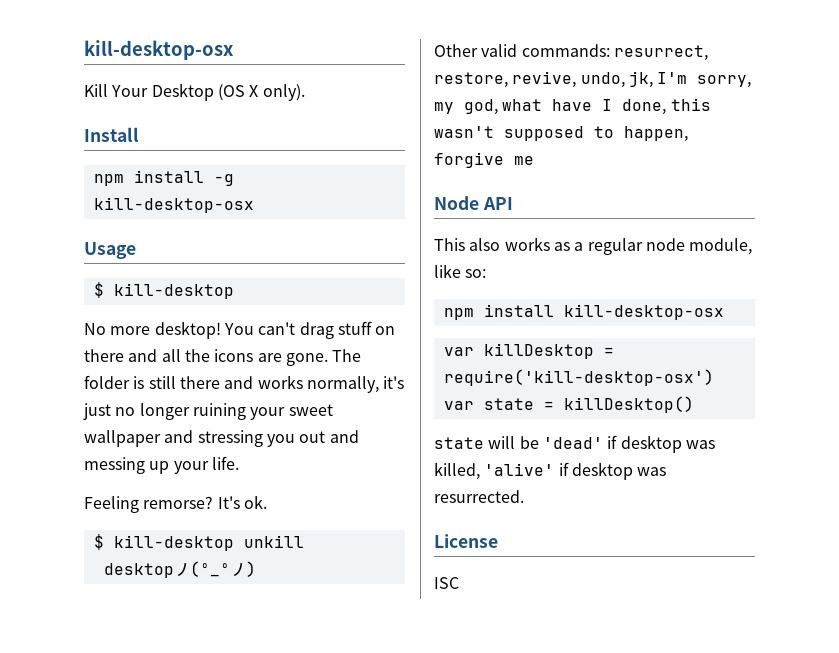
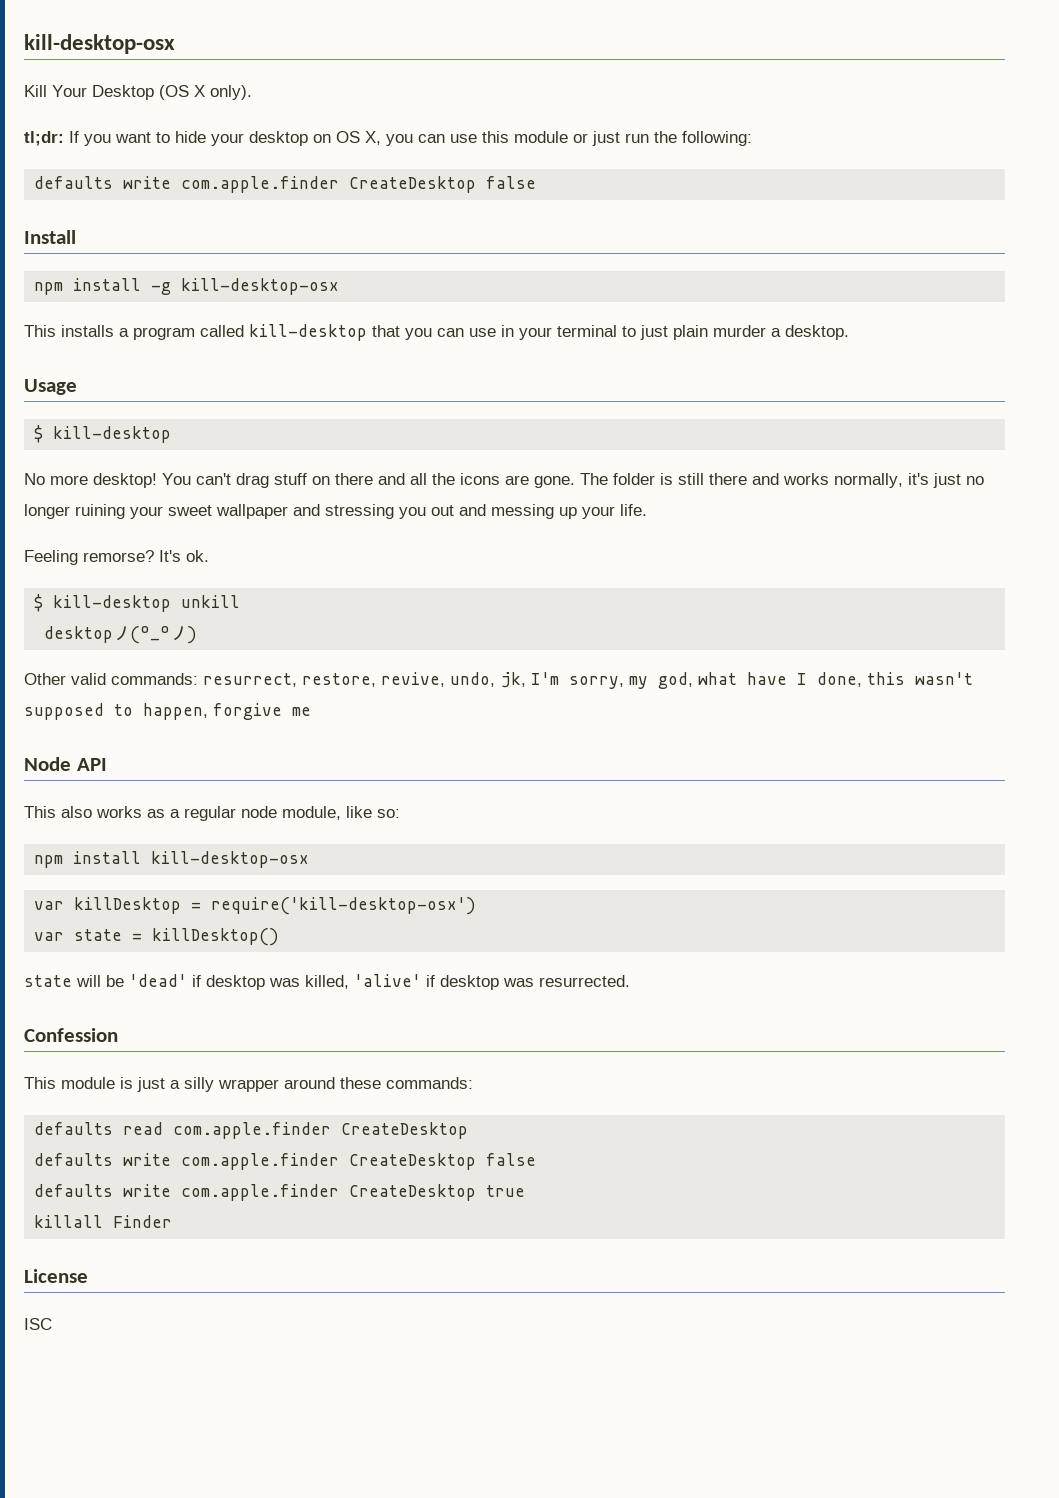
(305, 92) none -> [24,131,752,146] [34,176,537,193] // tl;dr: If you want to hide your desktop on OS X, you can use this module or just run the following: // defaults write com.apple.finder CreateDesktop false
(254, 205) none -> [24,324,849,341] // This installs a program called kill-desktop that you can use in your terminal to just plain murder a desktop.
(524, 496) none -> [24,1028,118,1042] [24,1077,473,1092] [34,1122,469,1139] [34,1153,537,1170] [34,1184,526,1201] [34,1215,173,1228] // Confession // This module is just a silly wrapper around these commands: // defaults read com.apple.finder CreateDesktop // defaults write com.apple.finder CreateDesktop false // defaults write com.apple.finder CreateDesktop true // killall Finder

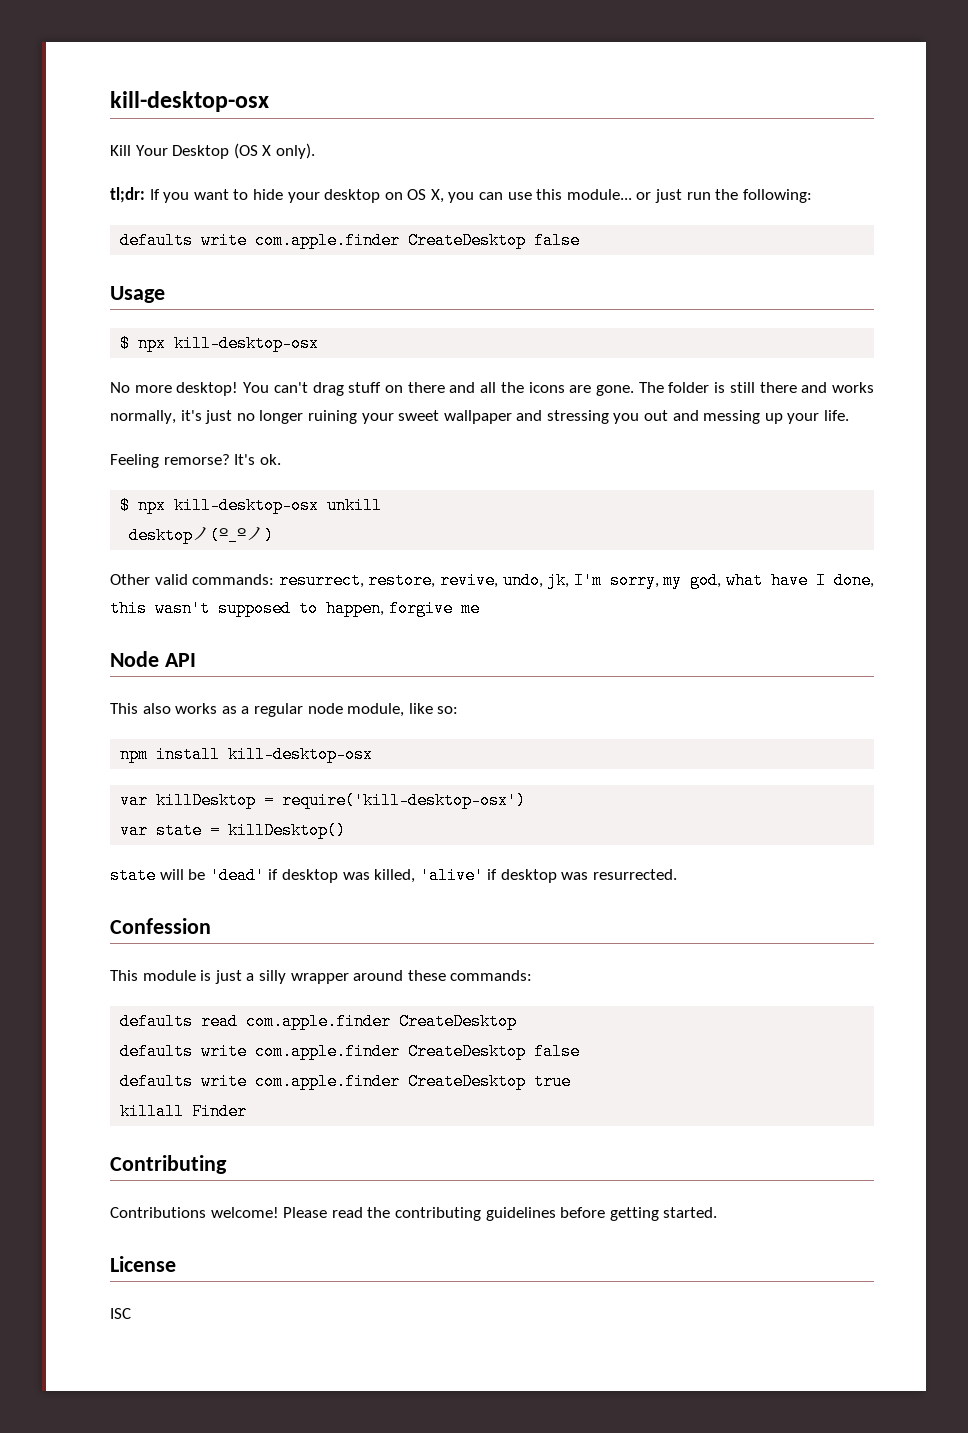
[514,131,568,143] module -> [566,189,632,200] module...
[24,230,76,244] [34,278,340,295] [24,324,849,341] // Install // npm install -g kill-desktop-osx // This installs a program called kill-desktop that you can use in your terminal to just plain murder a desktop. -> (581, 240) none
[53,426,172,443] kill-desktop -> [138,335,320,352] npx kill-desktop-osx
[53,595,172,612] kill-desktop -> [138,497,320,514] npx kill-desktop-osx
(173, 1221) none -> [110,1155,227,1174] [110,1207,718,1221] // Contributing // Contributions welcome! Please read the contributing guidelines before getting started.

